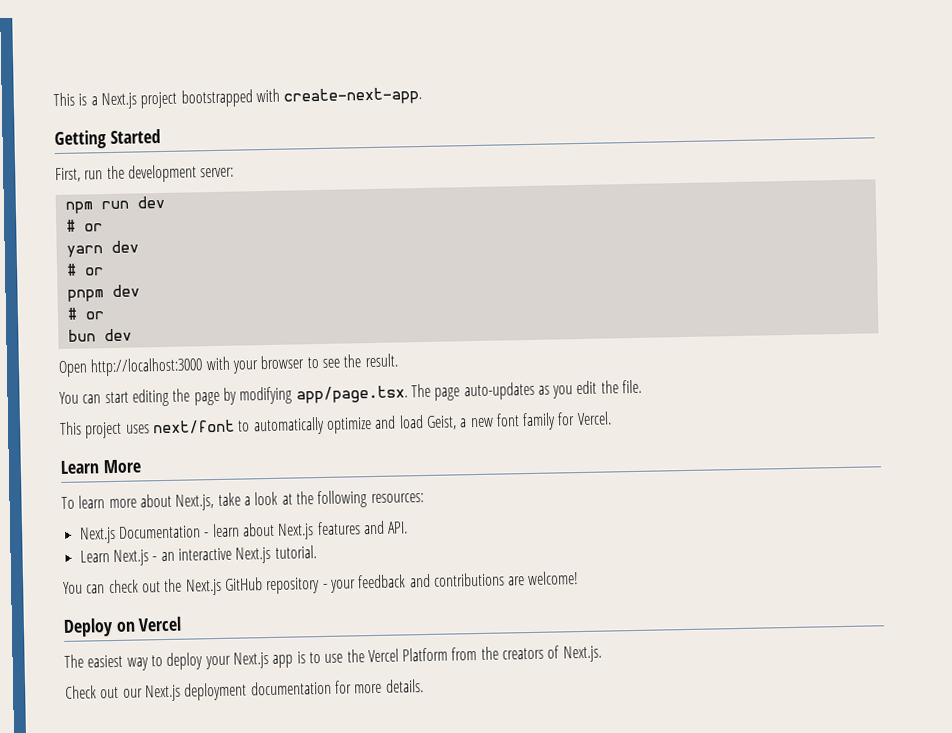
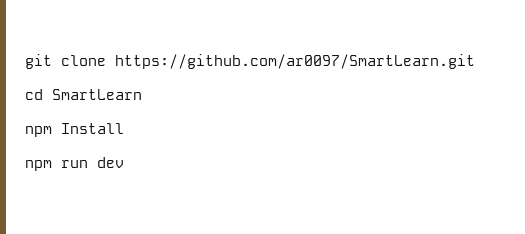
[53,86,423,110] [54,129,161,150] [55,164,235,183] [64,195,165,214] [65,219,103,232] [65,240,139,258] [65,263,104,276] [66,284,140,302] [66,307,105,320] [67,328,132,342] [58,353,398,378] [59,379,643,407] [59,411,612,439] [60,459,141,474] [61,490,424,511] [79,520,409,544] [79,545,317,567] [63,571,580,596] [63,616,183,637] [64,645,602,671] [65,679,424,702] This is a Next.js project bootstrapped with create-next-app. // Getting Started // First, run the development server: // npm run dev // # or // yarn dev // # or // pnpm dev // # or // bun dev // Open http://localhost:3000 with your browser to see the result. // You can start editing the page by modifying app/page.tsx. The page auto-updates as you edit the file. // This project uses next/font to automatically optimize and load Geist, a new font family for Vercel. // Learn More // To learn more about Next.js, take a look at the following resources: // Next.js Documentation - learn about Next.js features and API. // Learn Next.js - an interactive Next.js tutorial. // You can check out the Next.js GitHub repository - your feedback and contributions are welcome! // Deploy on Vercel // The easiest way to deploy your Next.js app is to use the Vercel Platform from the creators of Next.js. // Check out our Next.js deployment documentation for more details. -> [25,54,475,69] [25,89,142,100] [25,123,124,137] [25,157,124,171] git clone https://github.com/ar0097/SmartLearn.git // cd SmartLearn // npm Install // npm run dev

